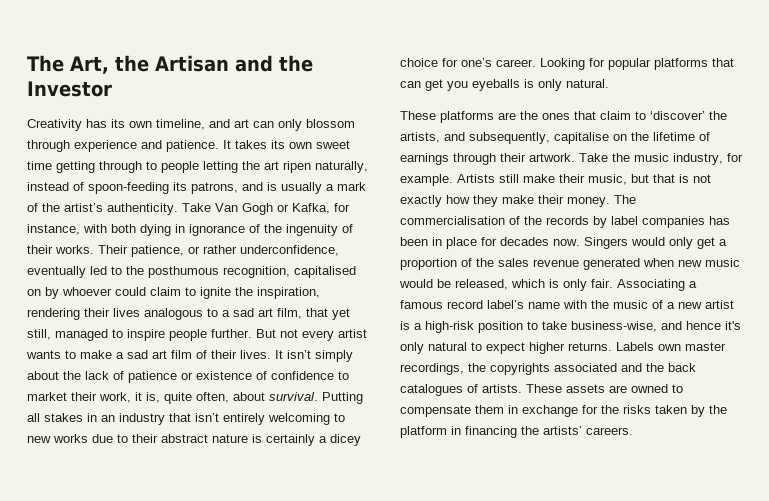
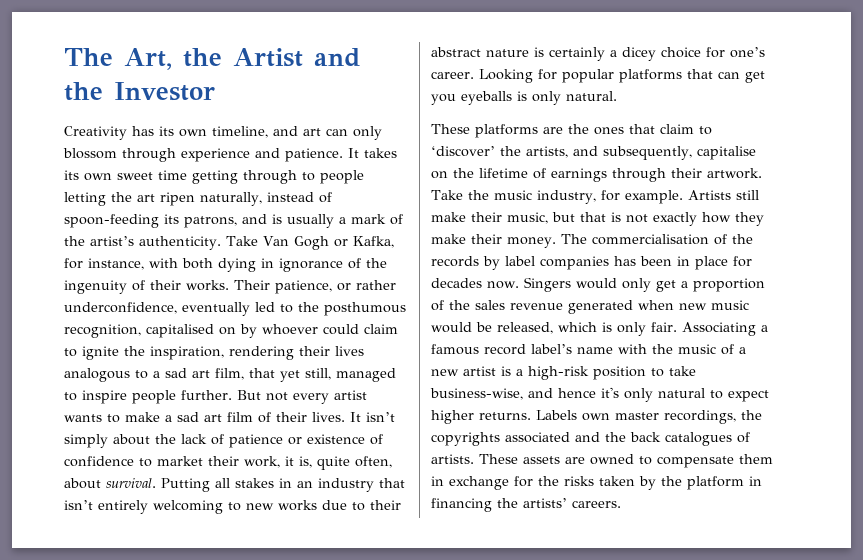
[155,55,229,72] Artisan -> [233,48,303,67] Artist

